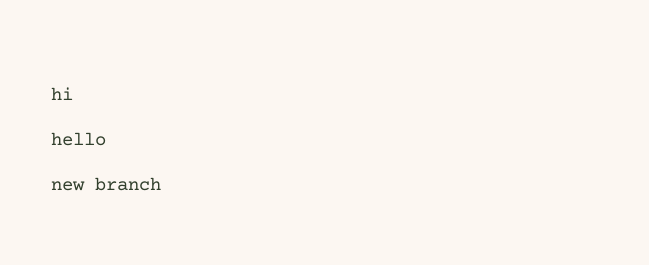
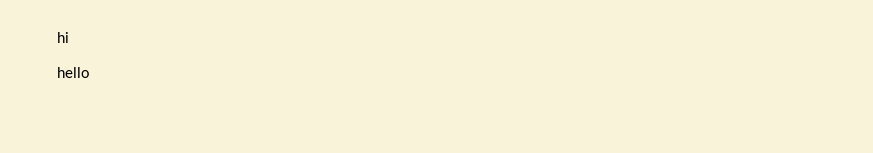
[51,177,161,191] // new branch -> (89, 72) none

